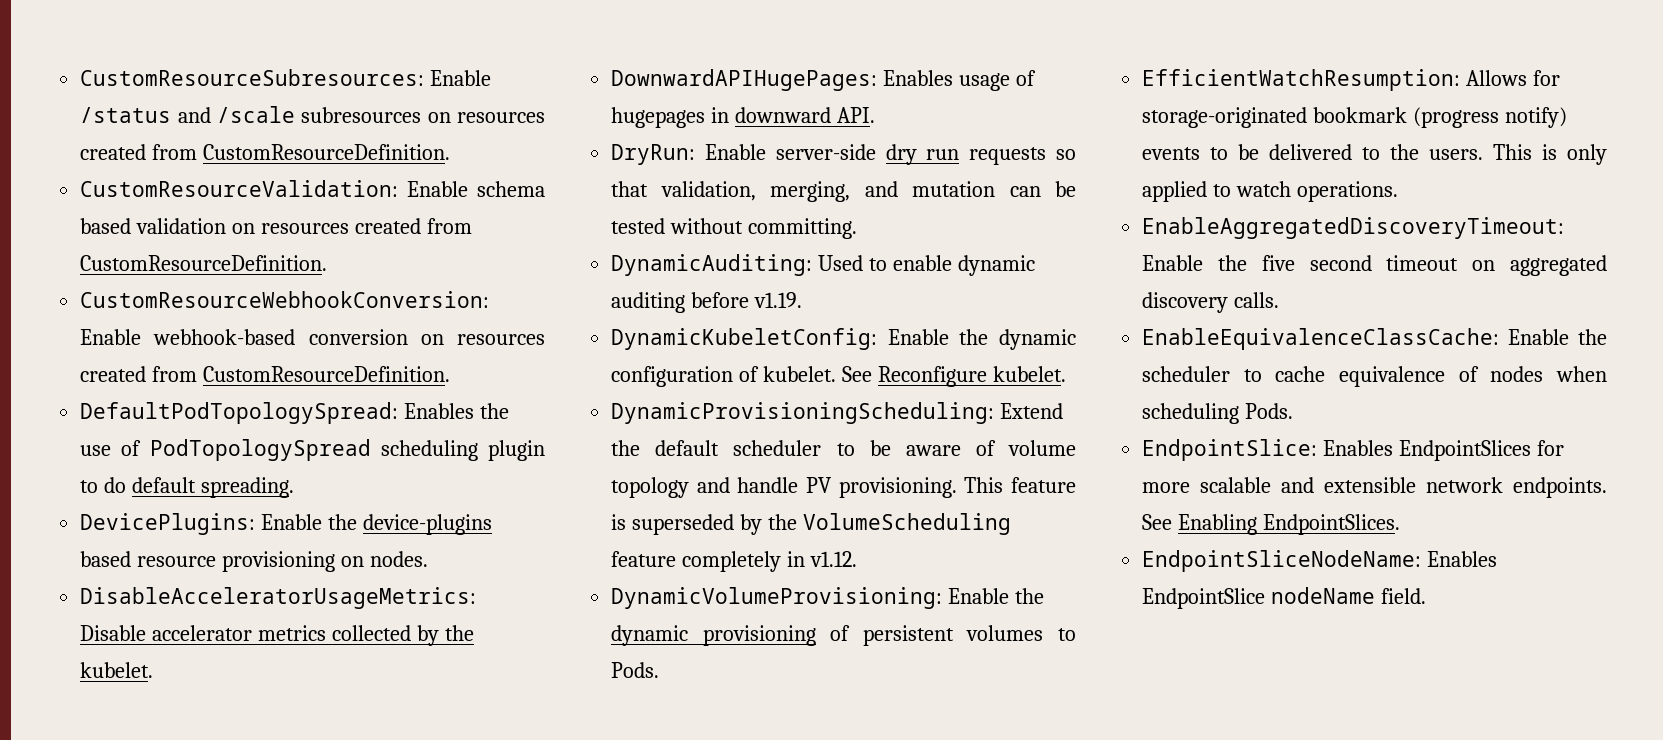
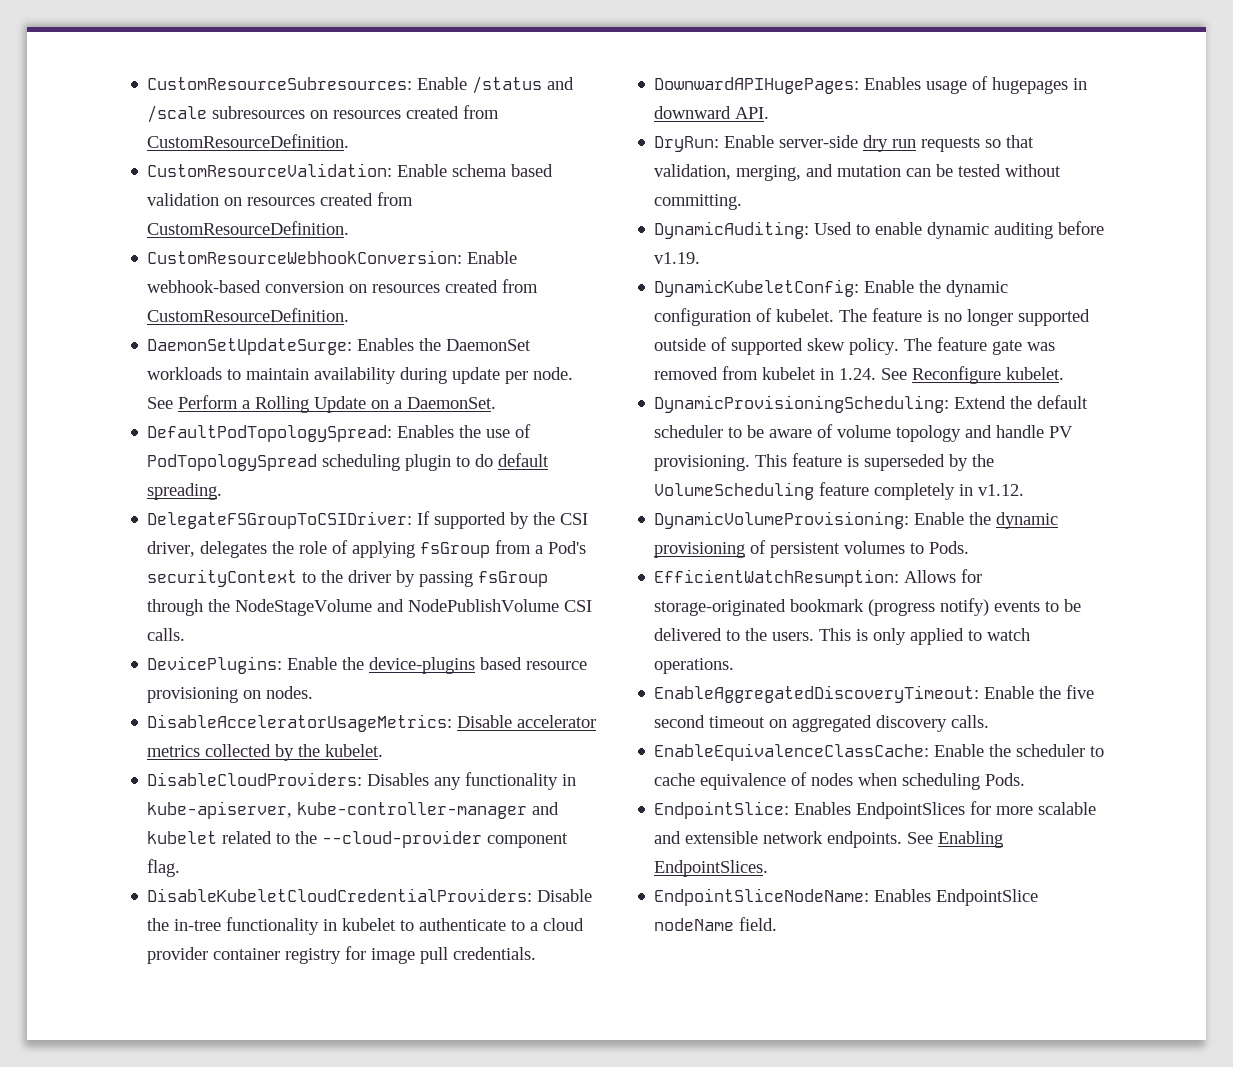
(451, 374) none -> [147,338,532,355] [147,367,574,384] [147,395,497,413] // DaemonSetUpdateSurge: Enables the DaemonSet workloads to maintain availability during update per node. See Perform a Rolling Update on a DaemonSet.
(295, 487) none -> [147,511,589,529] [147,540,587,558] [147,569,549,587] [147,599,593,616] [147,628,186,641] // DelegateFSGroupToCSIDriver: If supported by the CSI driver, delegates the role of applying fsGroup from a Pod's securityContext to the driver by passing fsGroup through the NodeStageVolume and NodePublishVolume CSI calls.
(154, 670) none -> [147,772,577,790] [147,801,560,819] [147,830,569,848] [147,859,181,877] [147,888,593,902] [147,917,585,935] [147,946,537,964] // DisableCloudProviders: Disables any functionality in kube-apiserver, kube-controller-manager and kubelet related to the --cloud-provider component flag. // DisableKubeletCloudCredentialProviders: Disable the in-tree functionality in kubelet to authenticate to a cloud provider container registry for image pull credentials.
(837, 374) none -> [839,308,1091,326] [654,337,1056,355] [654,366,877,380] The feature is no longer supported outside of supported skew policy. The feature gate was removed from kubelet in 1.24.

